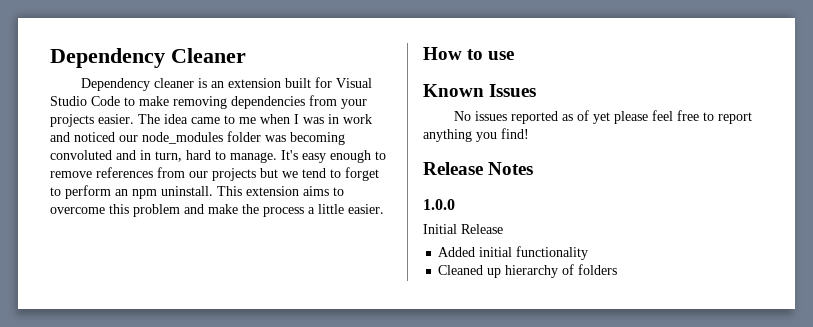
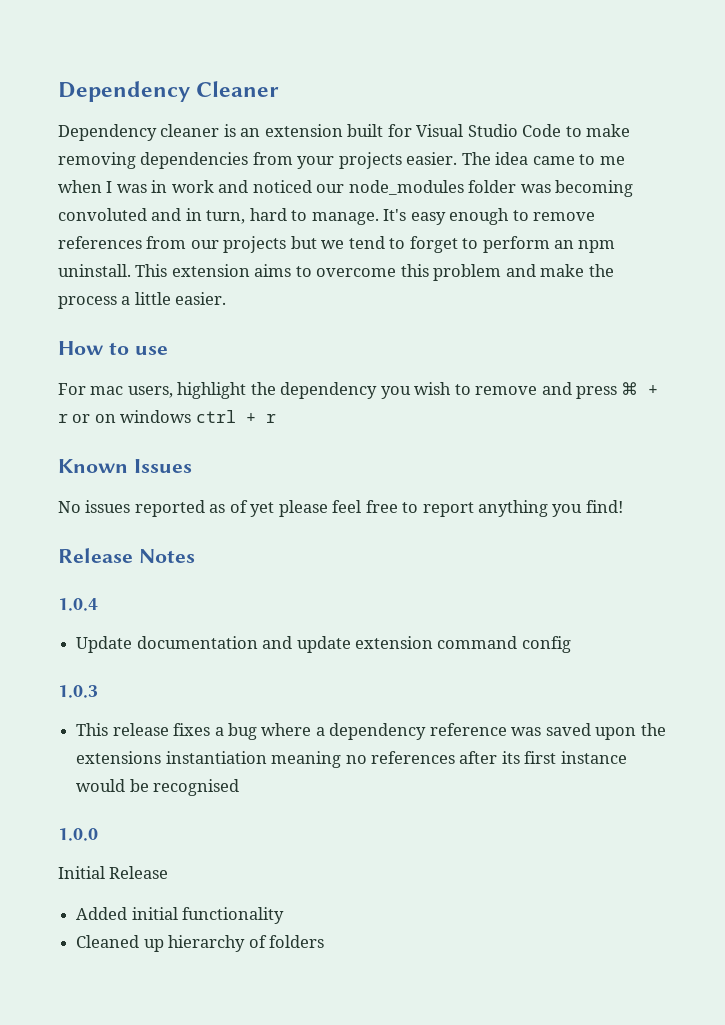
(515, 55) none -> [58,382,659,399] [58,410,276,423] // For mac users, highlight the dependency you wish to remove and press ⌘ + r or on windows ctrl + r
(534, 168) none -> [58,598,98,611] [76,636,571,653] [58,685,98,698] [76,723,666,740] [76,751,627,768] [76,779,240,796] // 1.0.4 // Update documentation and update extension command config // 1.0.3 // This release fixes a bug where a dependency reference was saved upon the extensions instantiation meaning no references after its first instance would be recognised

